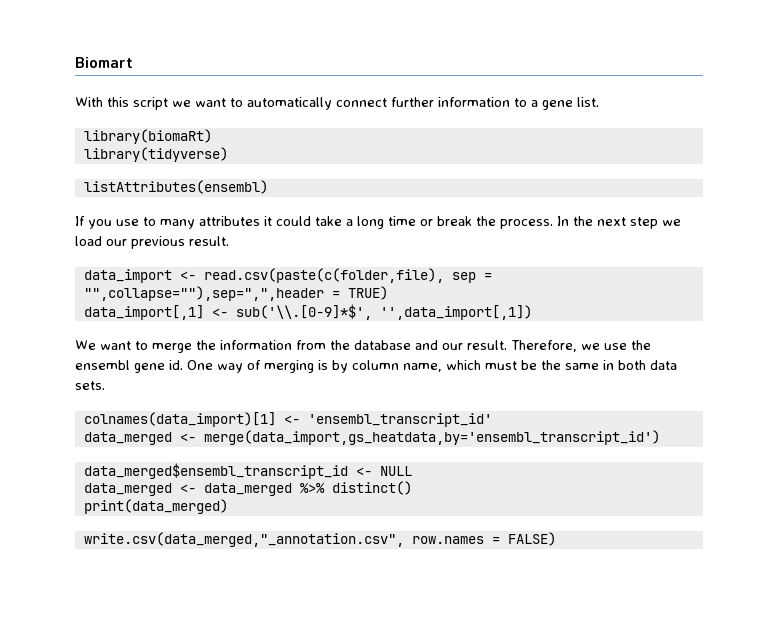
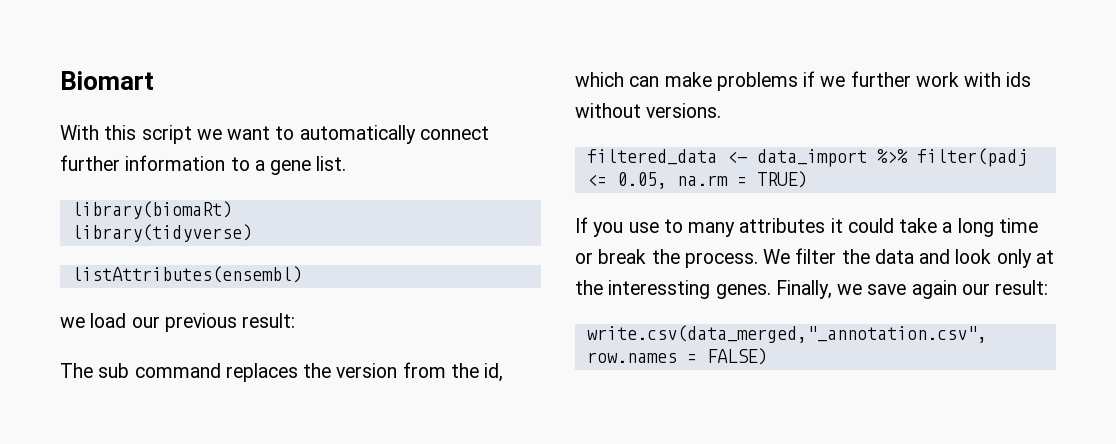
(268, 187) none -> [60,313,296,332] [60,362,504,382] [575,71,1032,91] [575,103,722,118] [586,148,1027,167] [586,171,807,189] // we load our previous result: // The sub command replaces the version from the id, which can make problems if we further work with ids without versions. // filtered_data <- data_import %>% filter(padj <= 0.05, na.rm = TRUE)
[557,216,681,229] [75,236,229,249] [83,268,492,283] [83,286,388,301] [83,304,532,320] [75,340,651,353] [75,360,677,373] [75,381,105,390] [83,412,492,427] [83,430,660,445] [83,463,412,479] [83,481,412,496] [83,499,228,514] In the next step we load our previous result. // data_import <- read.csv(paste(c(folder,file), sep = "",collapse=""),sep=",",header = TRUE) // data_import[,1] <- sub('\\.[0-9]*$', '',data_import[,1]) // We want to merge the information from the database and our result. Therefore, we use the ensembl gene id. One way of merging is by column name, which must be the same in both data sets. // colnames(data_import)[1] <- 'ensembl_transcript_id' // data_merged <- merge(data_import,gs_heatdata,by='ensembl_transcript_id') // data_merged$ensembl_transcript_id <- NULL // data_merged <- data_merged %>% distinct() // print(data_merged) -> [763,248,1054,268] [575,280,1049,299] We filter the data and look only at the interessting genes. Finally, we save again our result:

